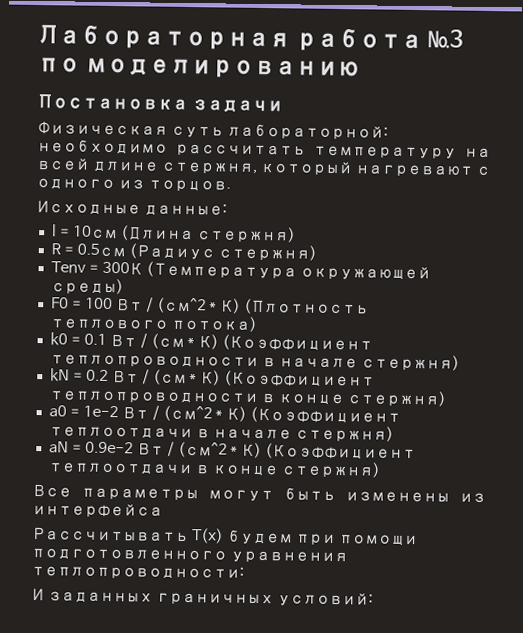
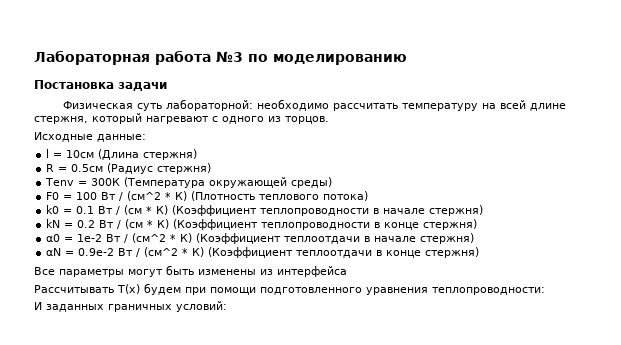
[48,405,67,418] a0 -> [46,234,61,242] α0
[48,441,69,454] aN -> [46,248,62,256] αN

